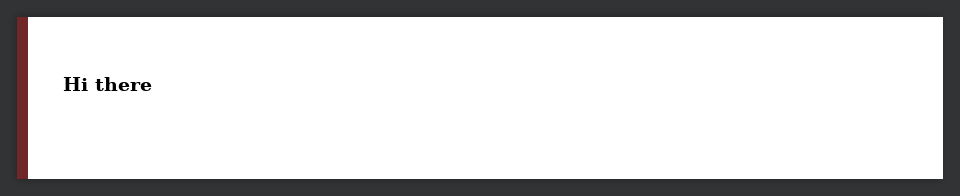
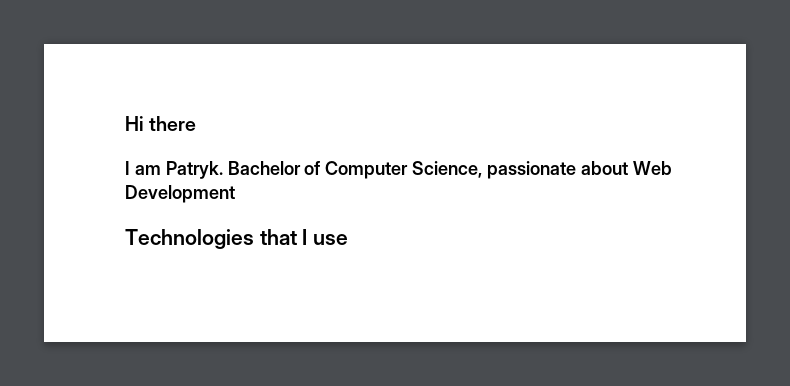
(152, 84) none -> [125,161,672,179] [125,185,235,203] [125,229,349,249] // I am Patryk. Bachelor of Computer Science, passionate about Web Development // Technologies that I use

